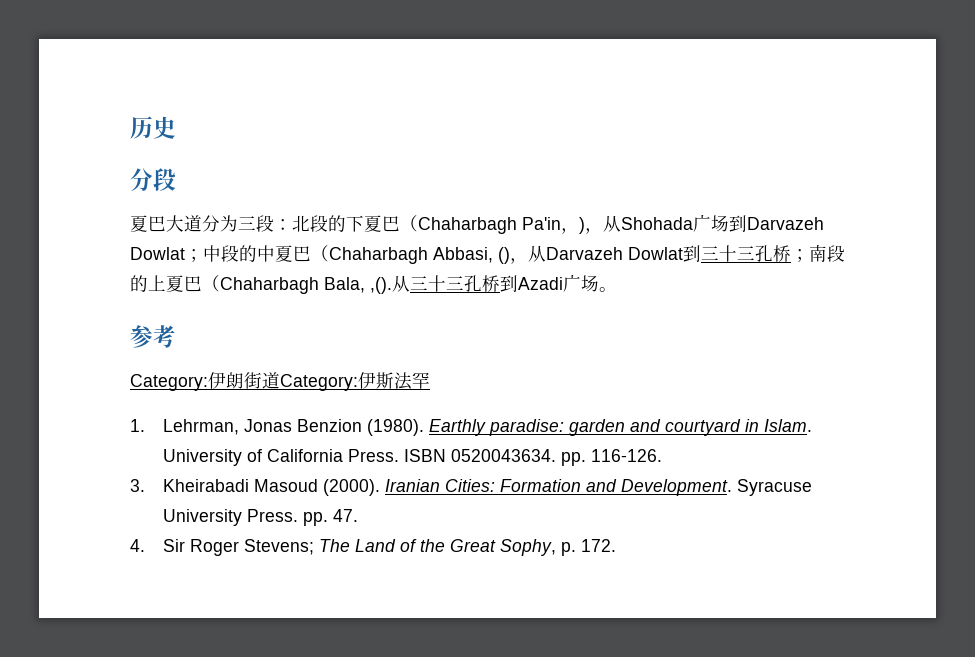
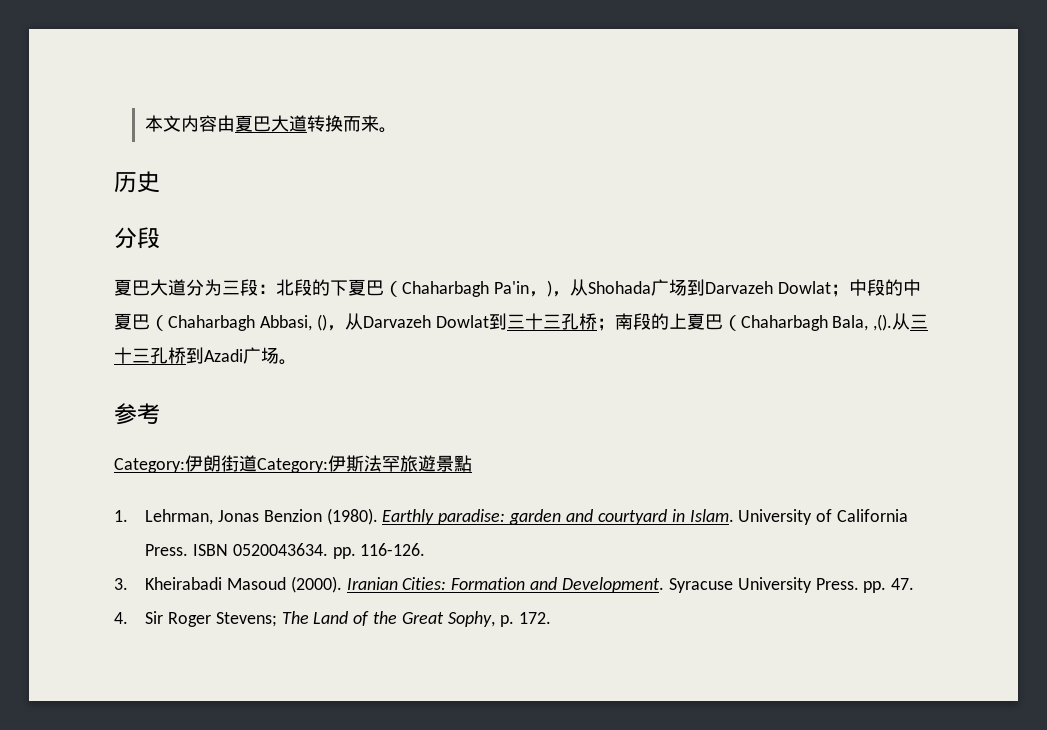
(130, 127) none -> [144,115,397,133] 本文内容由夏巴大道转换而来。 //
(430, 380) none -> [400,455,472,472] 旅遊景點

